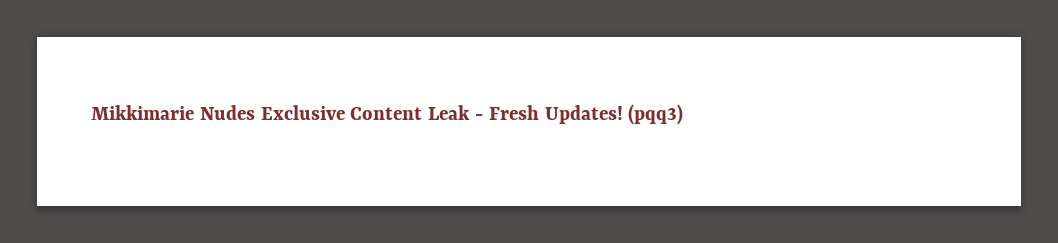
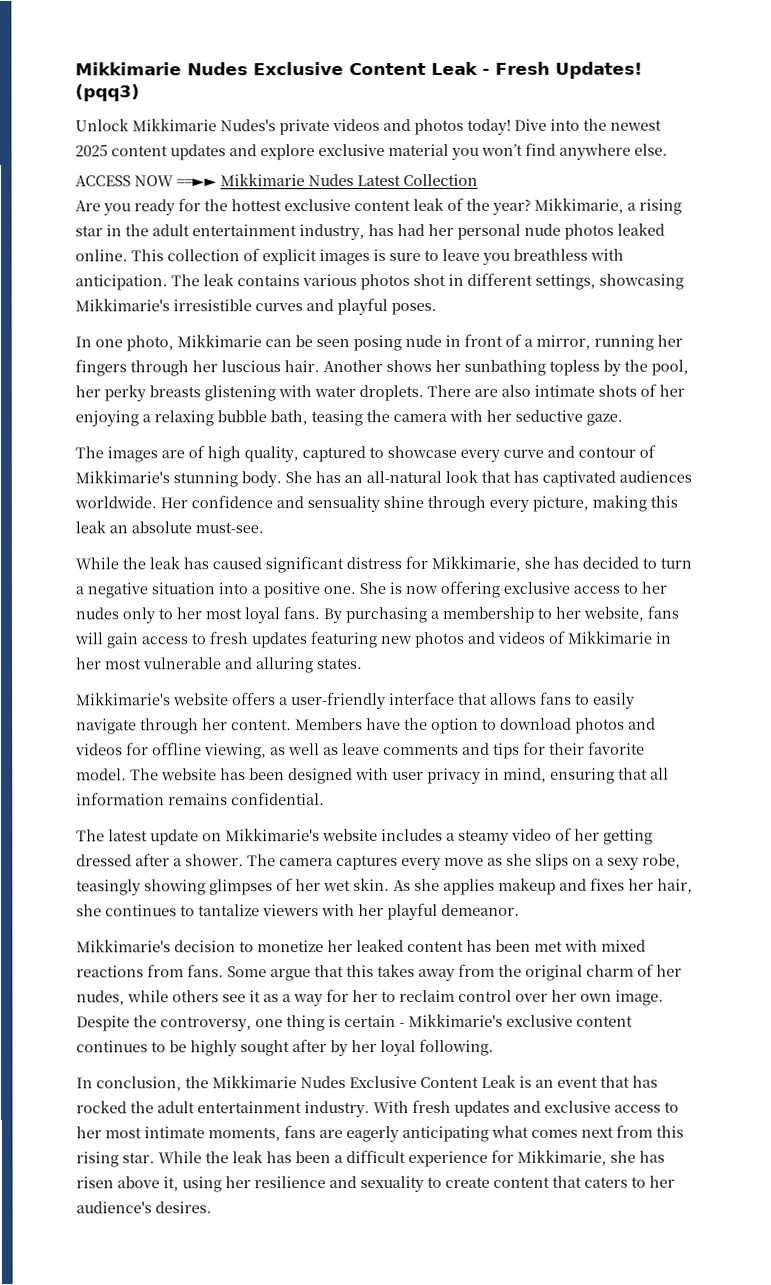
(684, 114) none -> [75,118,662,136] [75,142,668,161] [75,173,478,187] [75,197,682,216] [75,222,665,241] [75,248,624,266] [75,272,684,291] [75,297,437,316] [75,333,683,352] [75,359,689,377] [75,383,685,402] [75,409,623,427] [75,444,656,463] [75,469,692,488] [74,494,678,513] [75,520,264,534] [75,555,692,574] [75,580,667,599] [75,605,679,624] [74,630,672,649] [76,657,363,674] [76,691,635,710] [76,717,656,735] [75,741,645,760] [76,767,669,785] [76,792,325,806] [76,827,653,846] [76,853,681,871] [76,877,693,896] [76,902,520,920] [76,938,646,953] [76,963,682,982] [76,989,664,1007] [76,1013,633,1032] [76,1038,494,1057] [76,1074,658,1092] [76,1099,679,1118] [76,1124,684,1143] [76,1149,665,1168] [76,1175,675,1193] [76,1201,212,1214] // Unlock Mikkimarie Nudes's private videos and photos today! Dive into the newest 2025 content updates and explore exclusive material you won’t find anywhere else. // ACCESS NOW ==►► Mikkimarie Nudes Latest Collection // Are you ready for the hottest exclusive content leak of the year? Mikkimarie, a rising star in the adult entertainment industry, has had her personal nude photos leaked online. This collection of explicit images is sure to leave you breathless with anticipation. The leak contains various photos shot in different settings, showcasing Mikkimarie's irresistible curves and playful poses. // In one photo, Mikkimarie can be seen posing nude in front of a mirror, running her fingers through her luscious hair. Another shows her sunbathing topless by the pool, her perky breasts glistening with water droplets. There are also intimate shots of her enjoying a relaxing bubble bath, teasing the camera with her seductive gaze. // The images are of high quality, captured to showcase every curve and contour of Mikkimarie's stunning body. She has an all-natural look that has captivated audiences worldwide. Her confidence and sensuality shine through every picture, making this leak an absolute must-see. // While the leak has caused significant distress for Mikkimarie, she has decided to turn a negative situation into a positive one. She is now offering exclusive access to her nudes only to her most loyal fans. By purchasing a membership to her website, fans will gain access to fresh updates featuring new photos and videos of Mikkimarie in her most vulnerable and alluring states. // Mikkimarie's website offers a user-friendly interface that allows fans to easily navigate through her content. Members have the option to download photos and videos for offline viewing, as well as leave comments and tips for their favorite model. The website has been designed with user privacy in mind, ensuring that all information remains confidential. // The latest update on Mikkimarie's website includes a steamy video of her getting dressed after a shower. The camera captures every move as she slips on a sexy robe, teasingly showing glimpses of her wet skin. As she applies makeup and fixes her hair, she continues to tantalize viewers with her playful demeanor. // Mikkimarie's decision to monetize her leaked content has been met with mixed reactions from fans. Some argue that this takes away from the original charm of her nudes, while others see it as a way for her to reclaim control over her own image. Despite the controversy, one thing is certain - Mikkimarie's exclusive content continues to be highly sought after by her loyal following. // In conclusion, the Mikkimarie Nudes Exclusive Content Leak is an event that has rocked the adult entertainment industry. With fresh updates and exclusive access to her most intimate moments, fans are eagerly anticipating what comes next from this rising star. While the leak has been a difficult experience for Mikkimarie, she has risen above it, using her resilience and sexuality to create content that caters to her audience's desires.

